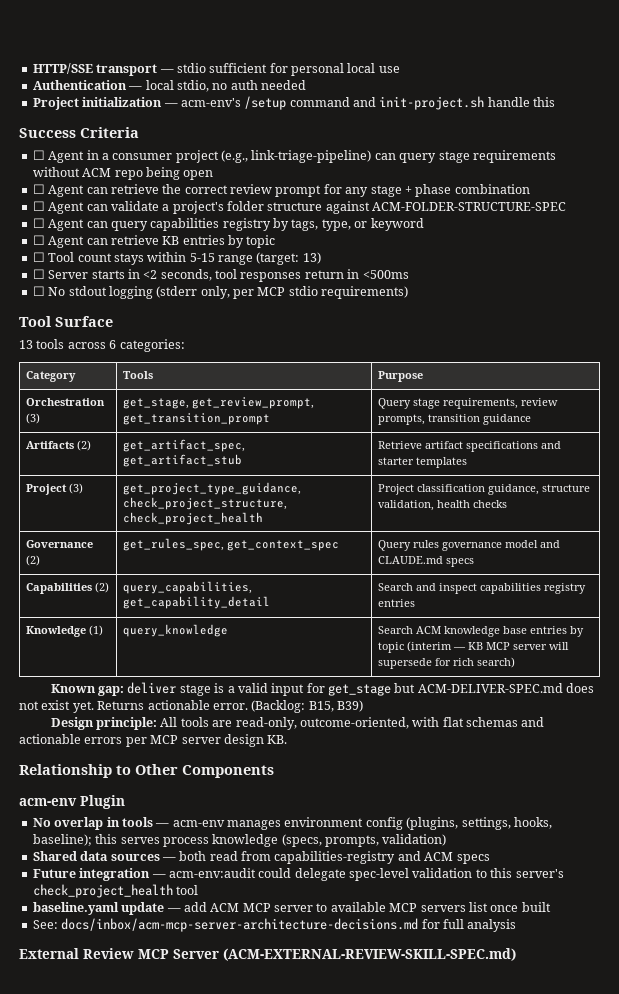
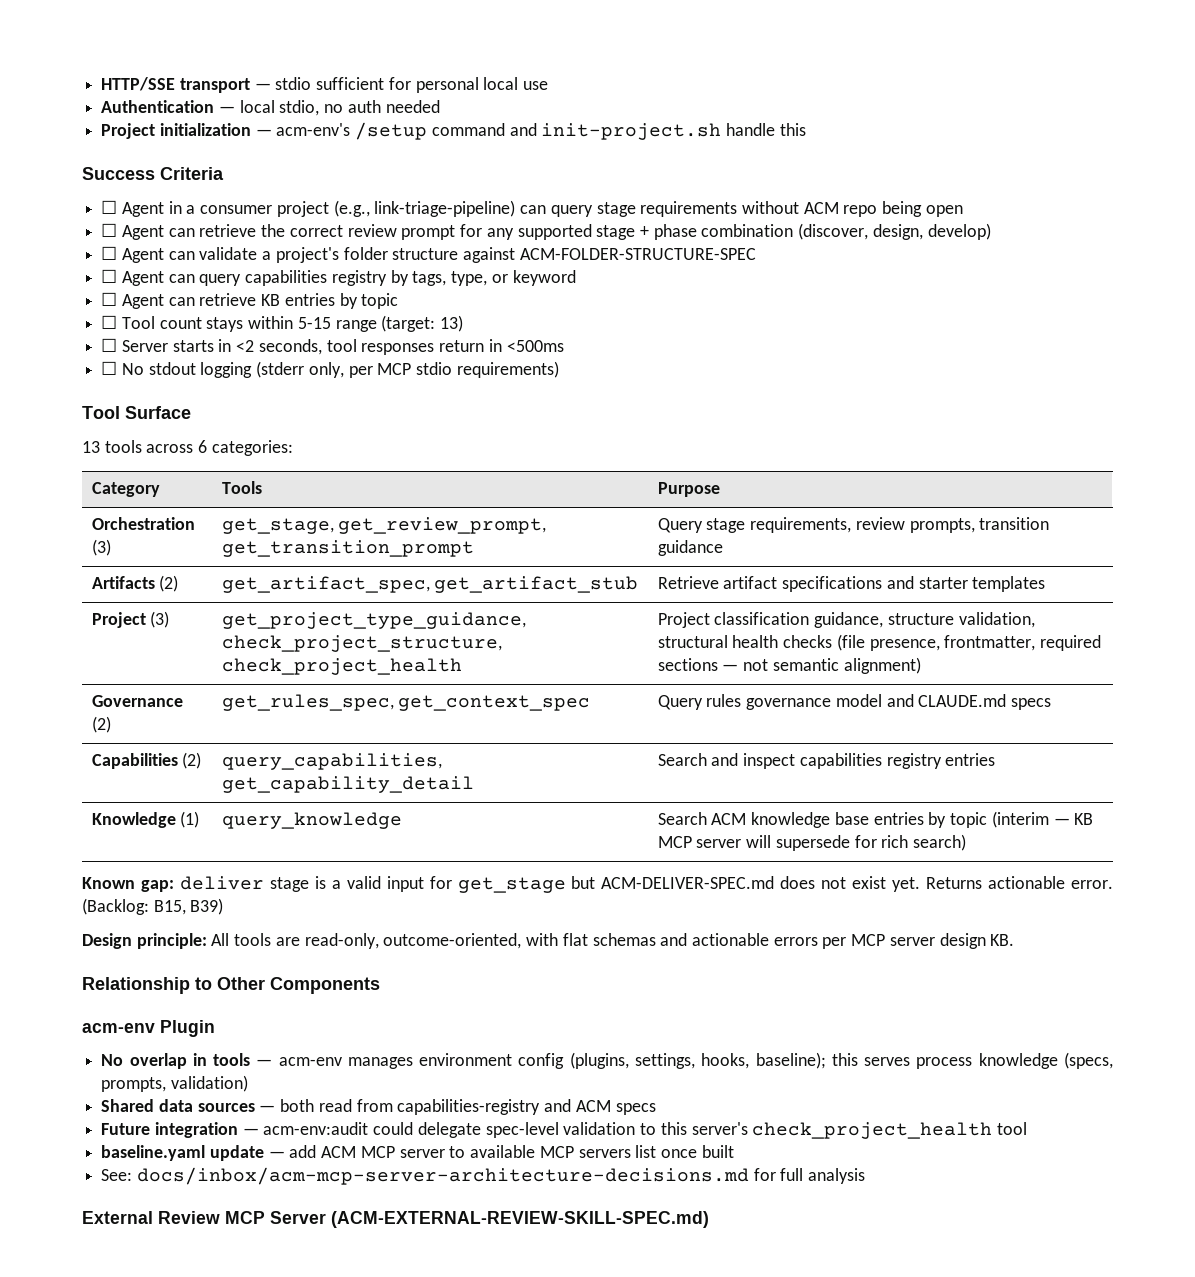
(369, 192) none -> [517,224,592,240] supported
(530, 189) none -> [798,223,991,240] (discover, design, develop)
(435, 505) none -> [657,635,728,648] structural
(508, 504) none -> [836,634,1102,651] [657,657,921,674] (file presence, frontmatter, required sections — not semantic alignment)

